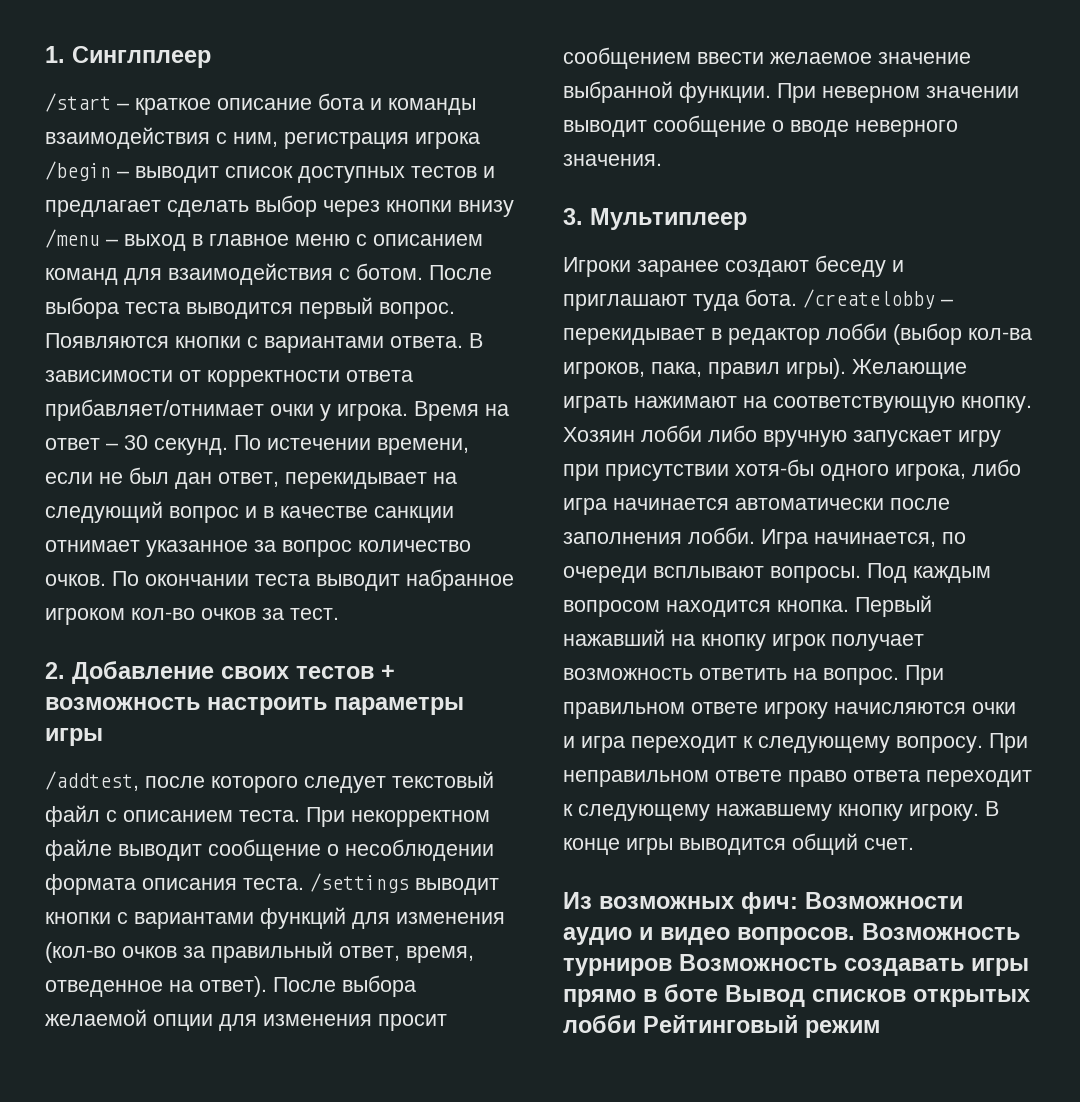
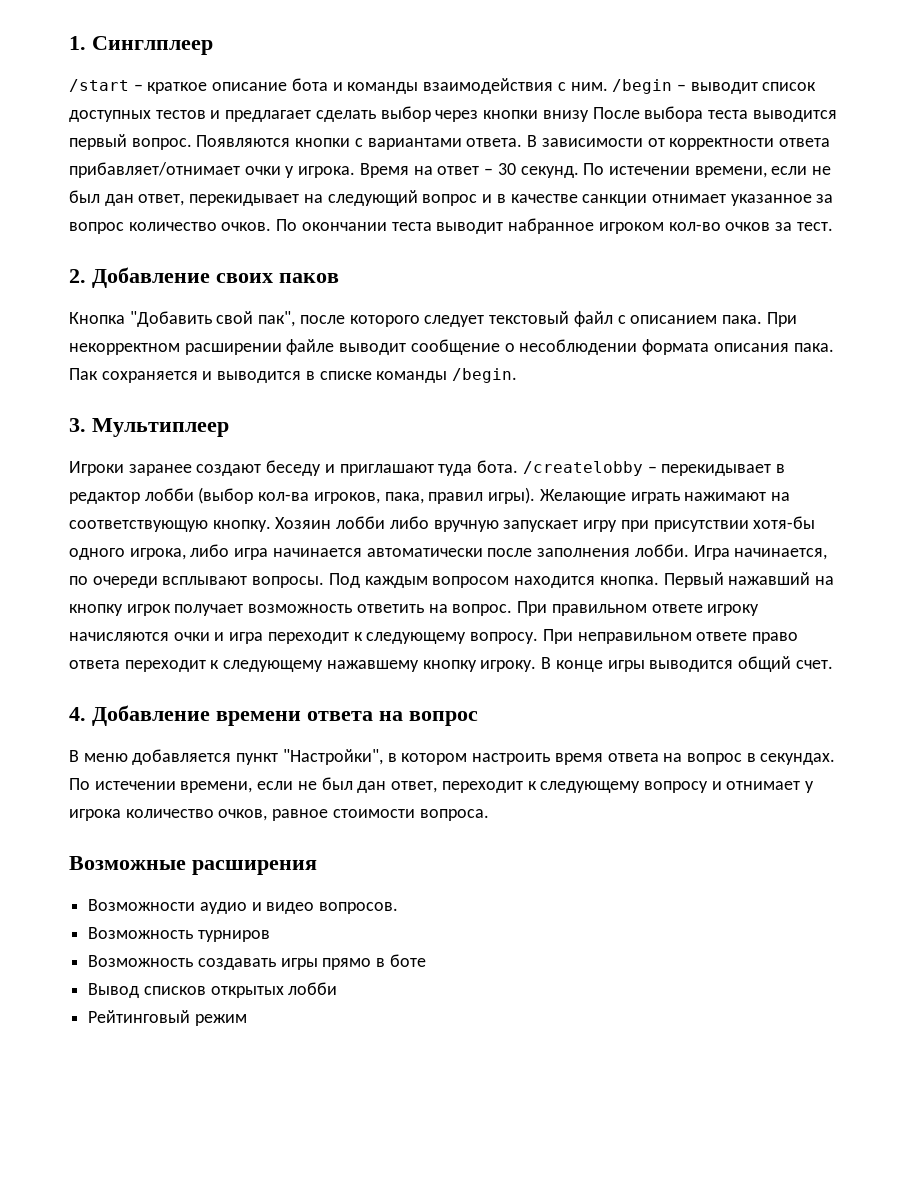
[233,132,480,149] ним, регистрация игрока -> [570,82,608,91] ним.
[45,229,483,251] [45,263,423,285] /menu – выход в главное меню с описанием команд для взаимодействия с ботом. -> (589, 116) none
[296,665,395,679] [45,697,464,715] [45,728,103,746] [45,771,139,791] тестов + возможность настроить параметры игры // /addtest, -> [279,273,339,283] [69,311,296,327] паков // Кнопка "Добавить свой пак",
[239,810,300,822] теста. -> [721,315,762,324] пака.
(490, 818) none -> [184,343,282,355] расширении
[243,873,499,895] [45,907,505,929] [45,941,474,963] [45,975,416,997] [45,1009,447,1031] [563,47,971,69] [563,81,1019,103] [563,115,958,137] [563,154,662,166] теста. /settings выводит кнопки с вариантами функций для изменения (кол-во очков за правильный ответ, время, отведенное на ответ). После выбора желаемой опции для изменения просит сообщением ввести желаемое значение выбранной функции. При неверном значении выводит сообщение о вводе неверного значения. -> [793,343,834,352] [69,368,518,383] пака. Пак сохраняется и выводится в списке команды /begin.
[563,892,798,914] Из возможных фич: -> [69,705,478,726] [69,749,836,765] [69,777,815,793] [69,809,489,821] [69,856,317,875] 4. Добавление времени ответа на вопрос // В меню добавляется пункт "Настройки", в котором настроить время ответа на вопрос в секундах. По истечении времени, если не был дан ответ, переходит к следующему вопросу и отнимает у игрока количество очков, равное стоимости вопроса. // Возможные расширения //
(855, 936) none -> (399, 908) //
(672, 967) none -> (270, 936) //
(718, 993) none -> (426, 960) //
(636, 1024) none -> (338, 988) //

